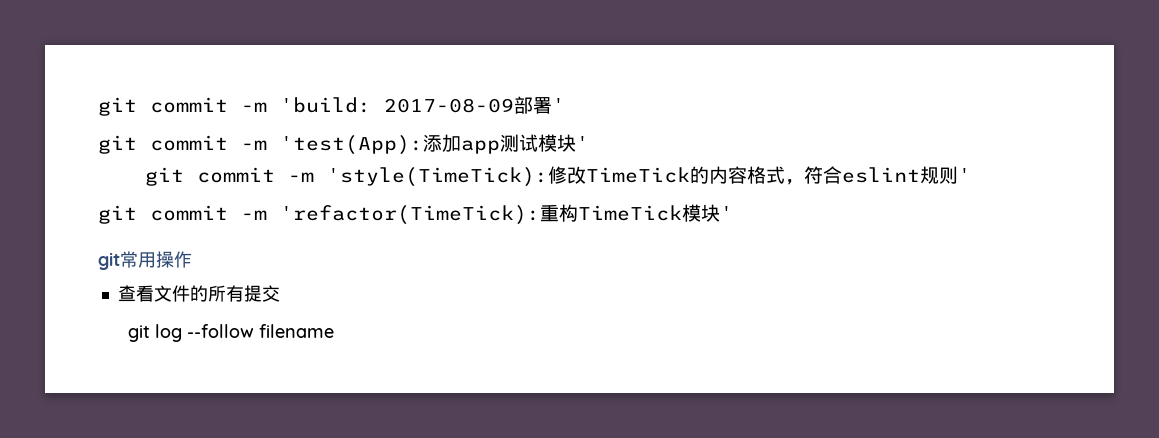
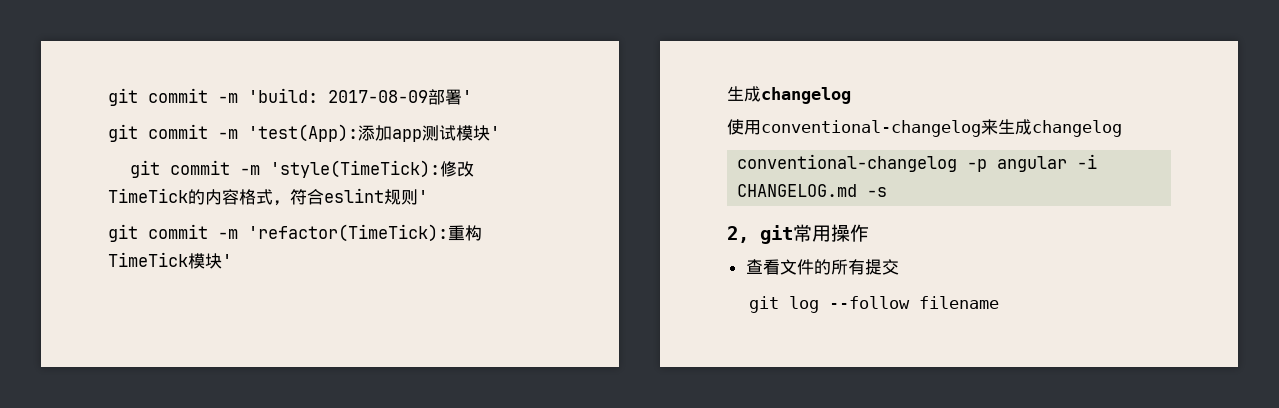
(733, 213) none -> [727,86,851,104] [727,119,1122,137] [737,154,1098,172] [737,184,888,197] [727,226,749,243] 生成changelog // 使用conventional-changelog来生成changelog // conventional-changelog -p angular -i CHANGELOG.md -s // 2,

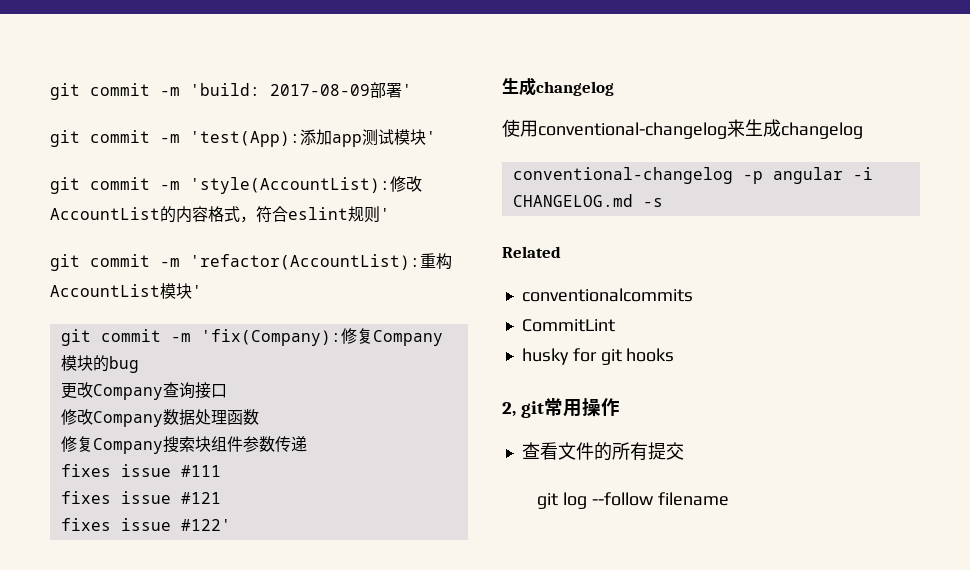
[270,160,475,178] [108,188,188,203] 'style(TimeTick):修改TimeTick -> [190,176,422,194] [50,207,160,220] 'style(AccountList):修改AccountList
[248,224,482,242] [108,252,232,269] 'refactor(TimeTick):重构TimeTick模块' -> [190,253,452,270] [50,283,202,299] [60,328,443,346] [60,355,139,373] [60,382,227,400] [60,409,259,427] [60,436,307,454] [60,464,221,477] [60,491,221,504] [60,518,231,531] 'refactor(AccountList):重构AccountList模块' // git commit -m 'fix(Company):修复Company模块的bug // 更改Company查询接口 // 修改Company数据处理函数 // 修复Company搜索块组件参数传递 // fixes issue #111 // fixes issue #121 // fixes issue #122'
(888, 192) none -> [502,246,561,258] [521,288,693,302] [521,319,615,332] [521,348,675,365] // Related // conventionalcommits // CommitLint // husky for git hooks

